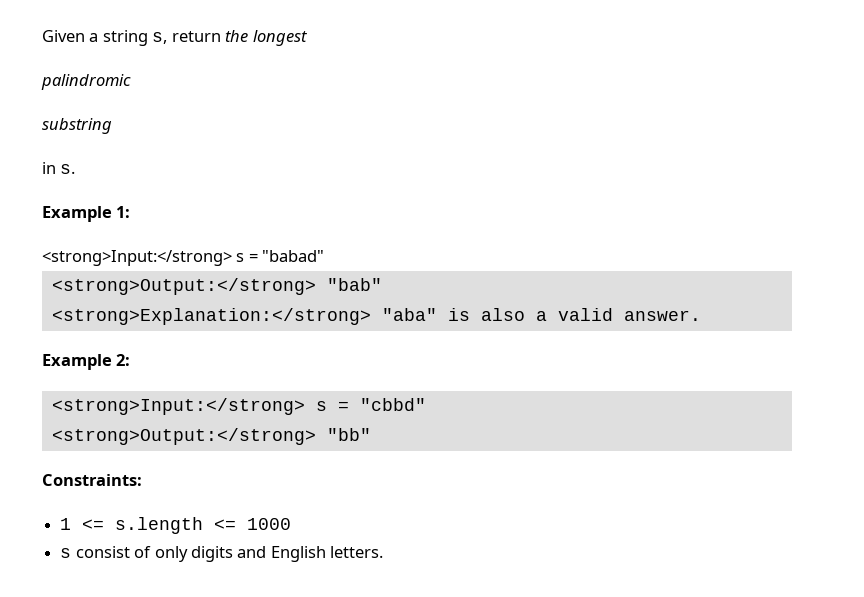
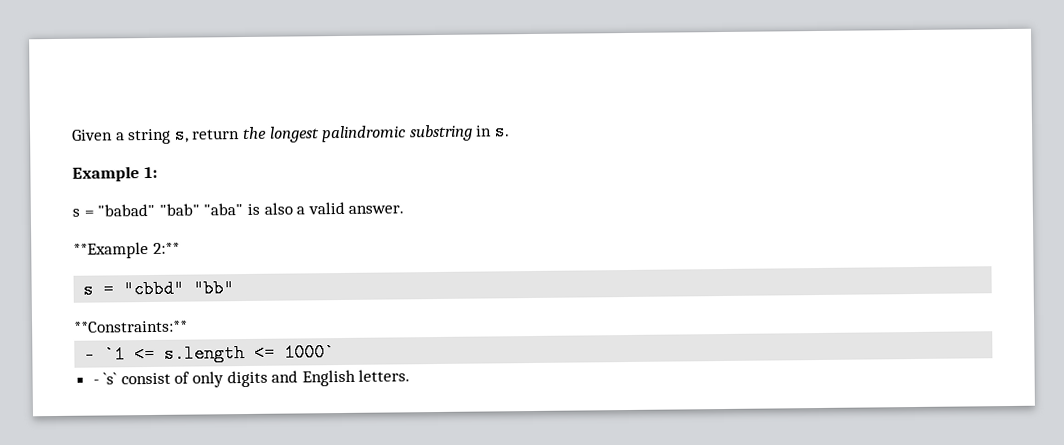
(307, 38) // -> (320, 134) none
(131, 82) // -> (407, 134) none
(112, 126) // -> (473, 133) none
[42,250,232,266] <strong>Input:</strong> -> (158, 172) none
[51,278,316,295] // <strong>Output:</strong> -> (156, 210) none
[51,308,371,325] // <strong>Explanation:</strong> -> (200, 209) none
[42,354,131,370] [51,398,305,415] Example 2: // <strong>Input:</strong> -> [73,242,180,259] **Example 2:** //
[51,428,316,445] // <strong>Output:</strong> -> (185, 289) none
[42,474,142,486] [60,517,292,534] [60,548,72,558] Constraints: // 1 <= s.length <= 1000 // s -> [74,320,188,333] [84,343,336,364] [92,372,118,385] **Constraints:** // - `1 <= s.length <= 1000` // - `s`

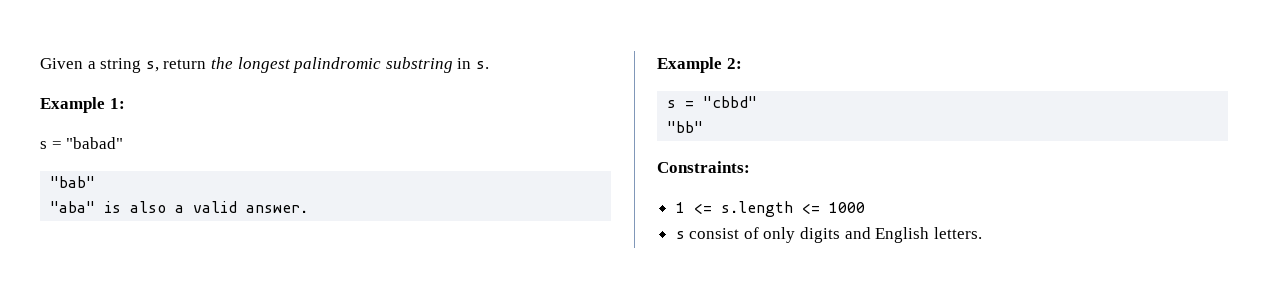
(156, 210) none -> (124, 143) //
(200, 209) none -> (96, 182) //
[73,242,180,259] **Example 2:** -> [657,57,742,73] Example 2:
(185, 289) none -> (758, 102) //
[74,320,188,333] [84,343,336,364] [92,372,118,385] **Constraints:** // - `1 <= s.length <= 1000` // - `s` -> [657,161,750,173] [675,201,865,217] [675,231,685,239] Constraints: // 1 <= s.length <= 1000 // s

